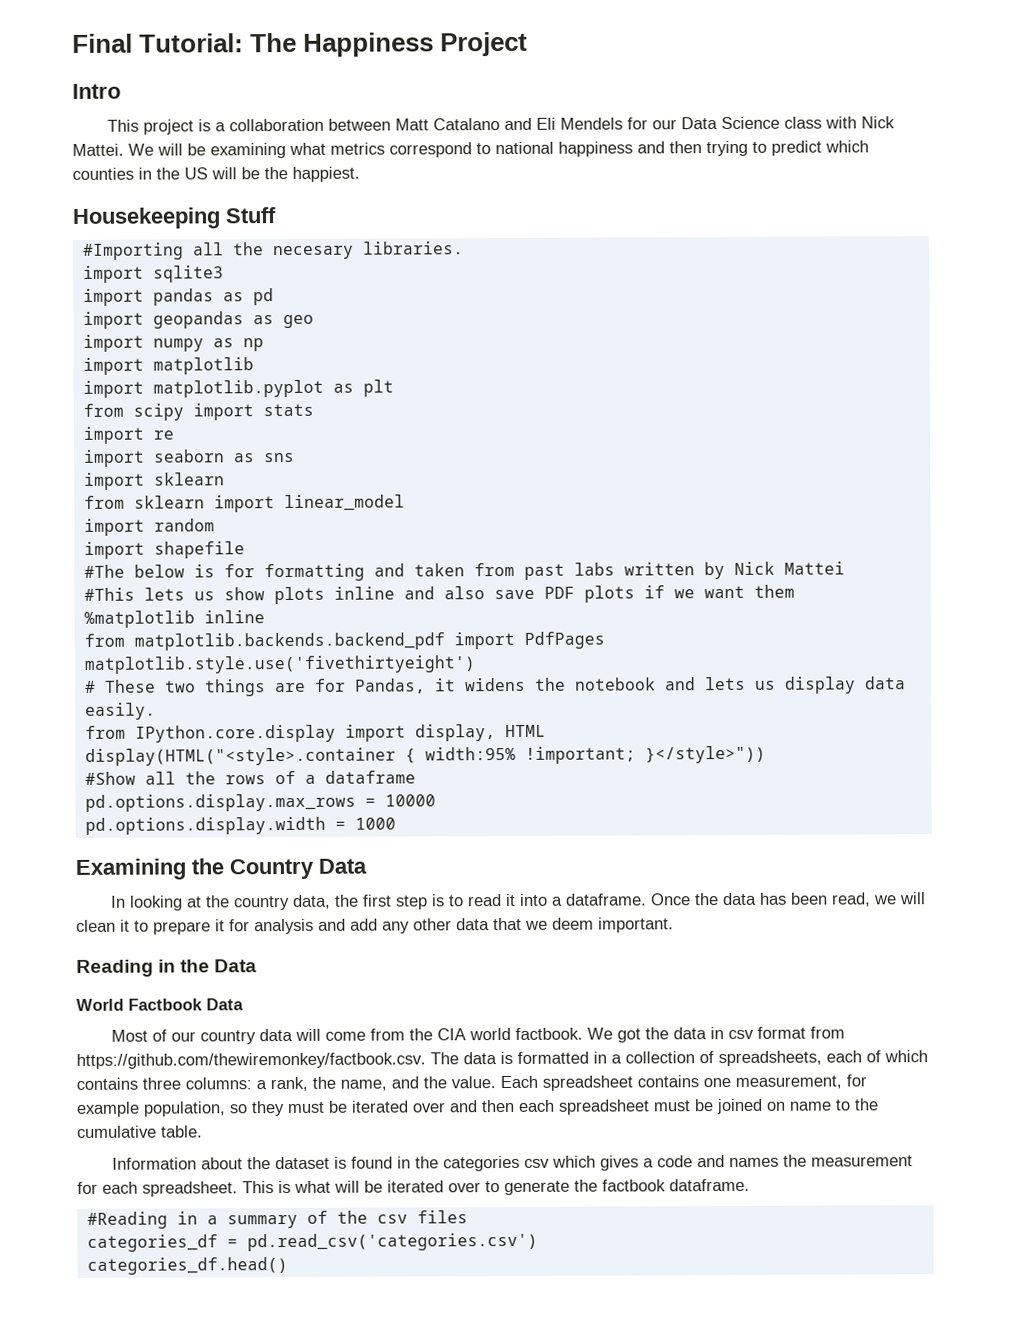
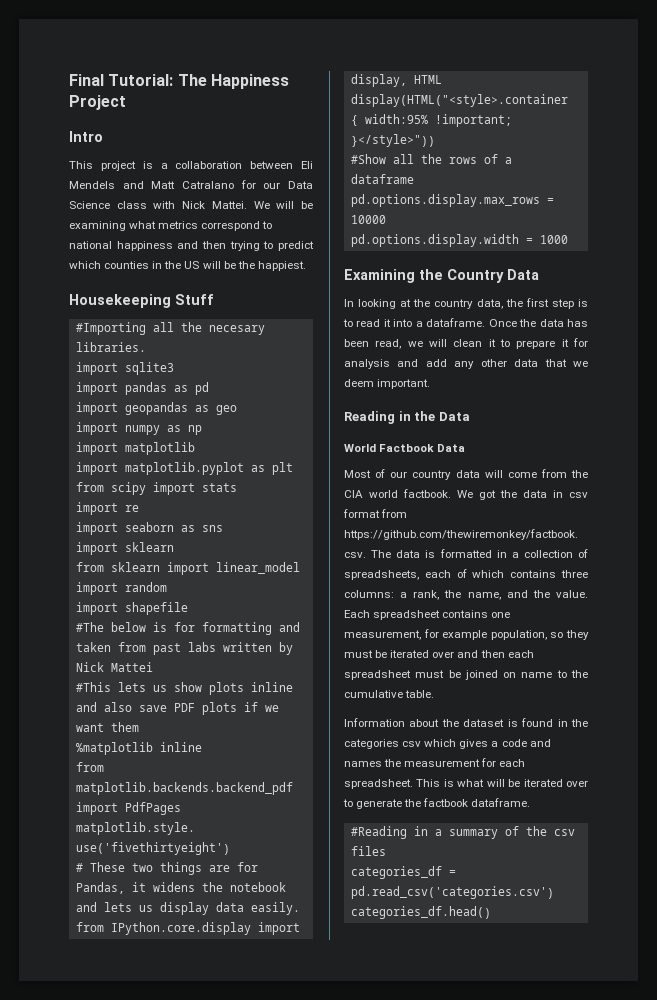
[395,117,624,131] Matt Catalano and Eli Mendels -> [301,161,313,169] [69,181,234,189] Eli Mendels and Matt Catralano

